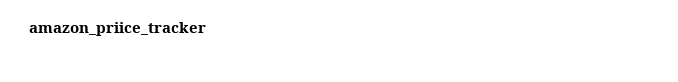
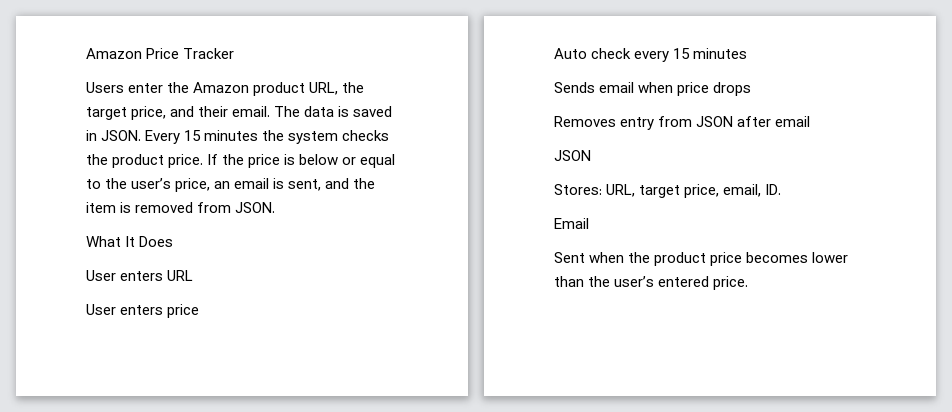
[29,22,206,36] amazon_priice_tracker -> [86,48,235,59] [86,82,365,96] [86,106,393,120] [86,130,390,144] [86,154,396,168] [86,178,376,192] [86,202,276,213] [86,236,174,247] [86,270,194,281] [86,304,200,318] [554,48,748,62] [554,82,752,96] [554,116,811,130] [554,150,591,161] [554,184,782,198] [554,218,589,229] [554,252,849,266] [554,276,749,290] Amazon Price Tracker // Users enter the Amazon product URL, the target price, and their email. The data is saved in JSON. Every 15 minutes the system checks the product price. If the price is below or equal to the user’s price, an email is sent, and the item is removed from JSON. // What It Does // User enters URL // User enters price // Auto check every 15 minutes // Sends email when price drops // Removes entry from JSON after email // JSON // Stores: URL, target price, email, ID. // Email // Sent when the product price becomes lower than the user’s entered price.

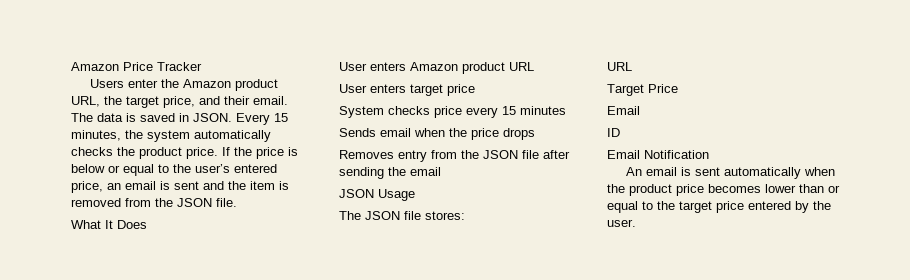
[204,130,259,141] minutes -> [71,130,121,141] minutes,
(339, 137) none -> [194,130,271,142] automatically
(172, 183) none -> [234,164,277,173] entered
[288,179,322,191] sent, -> [174,181,199,190] sent
[235,202,276,213] JSON. -> [155,198,237,207] the JSON file.
(164, 276) none -> [410,62,505,74] Amazon product
(164, 310) none -> [410,84,443,96] target
[554,48,632,59] Auto check -> [339,106,462,118] System checks price
(674, 87) none -> [449,128,467,137] the
[696,116,811,127] [554,150,591,161] [554,184,782,198] [554,218,589,229] [554,252,585,263] JSON after email // JSON // Stores: URL, target price, email, ID. // Email // Sent -> [461,150,570,159] [339,167,441,179] [339,189,415,201] [339,211,465,220] [607,62,632,71] [607,84,678,96] [607,106,640,115] [607,128,620,137] [607,150,709,159] [626,167,802,179] the JSON file after sending the email // JSON Usage // The JSON file stores: // URL // Target Price // Email // ID // Email Notification // An email is sent automatically
[588,276,749,290] the user’s entered price. -> [828,185,840,193] [607,201,831,213] [607,219,636,227] or equal to the target price entered by the user.

